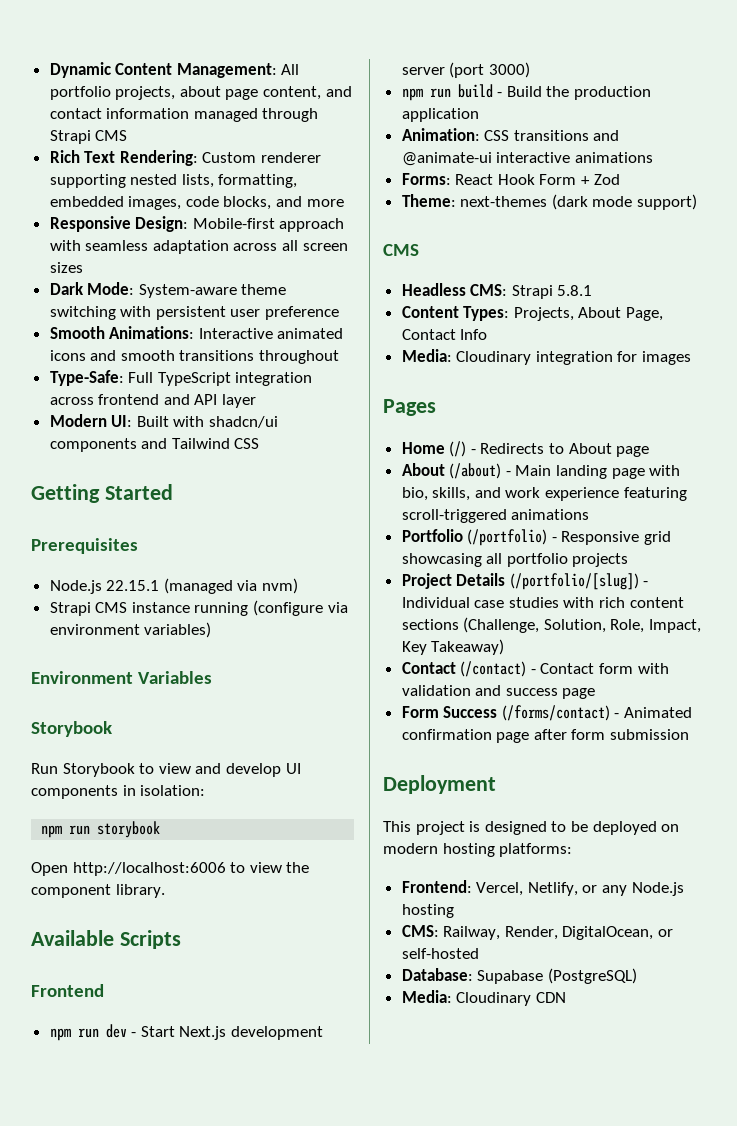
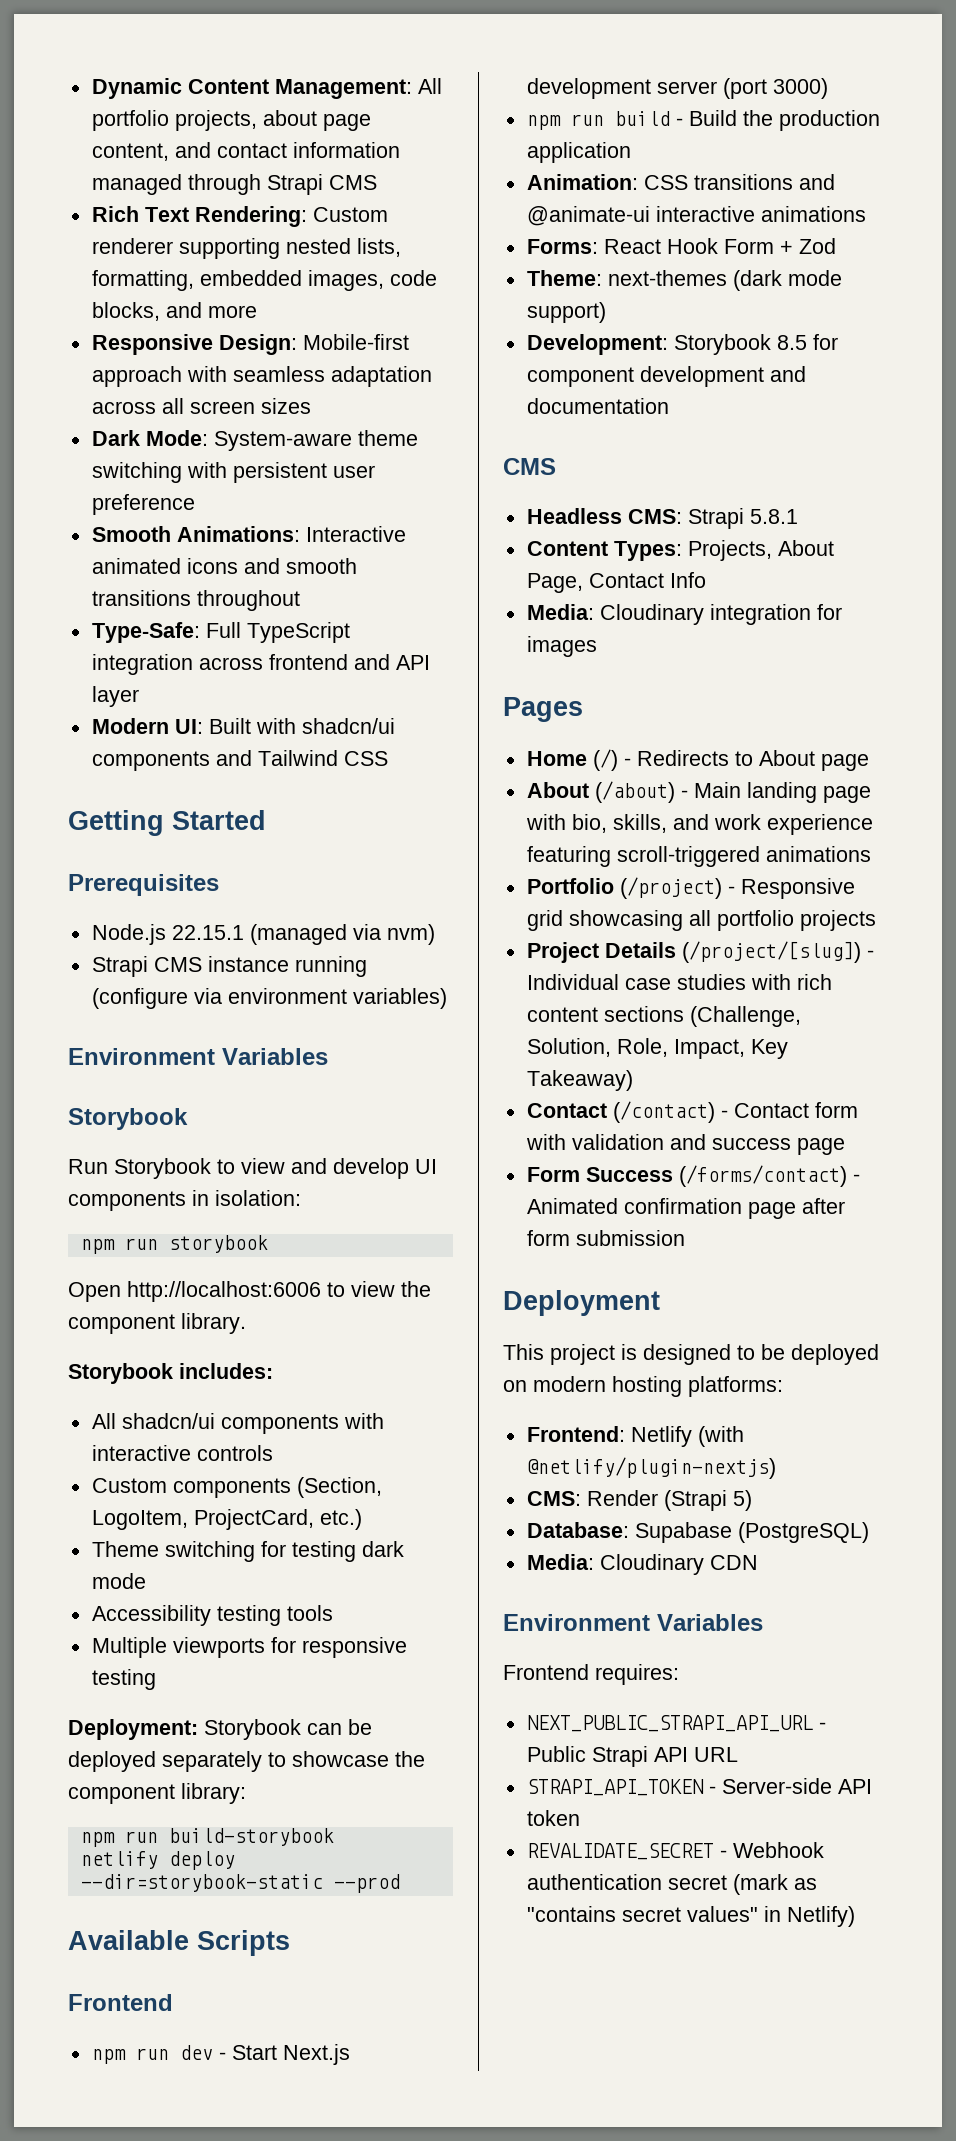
(165, 891) none -> [68,1363,273,1384] [91,1413,384,1434] [91,1445,273,1461] [91,1477,382,1498] [91,1509,362,1530] [91,1541,404,1562] [91,1573,146,1589] [91,1605,333,1626] [91,1637,407,1658] [91,1669,156,1690] [68,1719,372,1740] [68,1751,425,1772] [68,1783,246,1804] [80,1828,334,1847] [80,1851,235,1870] [80,1874,400,1893] // Storybook includes: // All shadcn/ui components with interactive controls // Custom components (Section, LogoItem, ProjectCard, etc.) // Theme switching for testing dark mode // Accessibility testing tools // Multiple viewports for responsive testing // Deployment: Storybook can be deployed separately to showcase the component library: // npm run build-storybook // netlify deploy --dir=storybook-static --prod
(698, 202) none -> [526,334,838,355] [526,366,806,387] [526,398,669,414] // Development: Storybook 8.5 for component development and documentation
[467,529,548,546] (/portfolio) -> [619,877,722,899] (/project)
[509,573,639,590] (/portfolio/[slug]) -> [681,941,861,963] (/project/[slug])
[476,882,684,896] [401,904,454,918] [401,925,674,940] [401,948,479,959] Vercel, Netlify, or any Node.js hosting // CMS: Railway, Render, DigitalOcean, or self-hosted -> [630,1426,744,1447] [526,1457,776,1479] [526,1490,752,1511] Netlify (with @netlify/plugin-nextjs) // CMS: Render (Strapi 5)
(566, 997) none -> [503,1614,763,1631] [503,1664,679,1685] [526,1715,826,1732] [526,1746,738,1767] [526,1778,872,1796] [526,1810,580,1826] [526,1842,824,1860] [526,1874,817,1895] [526,1906,855,1927] // Environment Variables // Frontend requires: // NEXT_PUBLIC_STRAPI_API_URL - Public Strapi API URL // STRAPI_API_TOKEN - Server-side API token // REVALIDATE_SECRET - Webhook authentication secret (mark as "contains secret values" in Netlify)

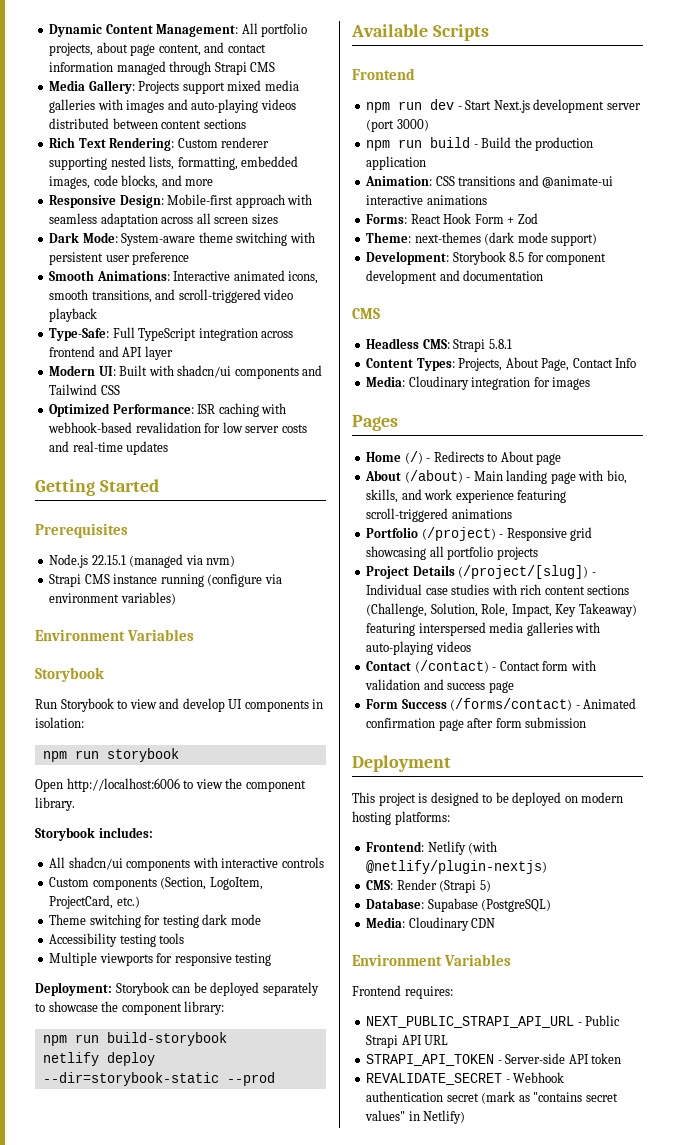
(377, 182) none -> [49,80,299,94] [49,99,296,113] [49,118,246,129] // Media Gallery: Projects support mixed media galleries with images and auto-playing videos distributed between content sections
[186,558,357,574] [91,590,300,611] icons and smooth transitions throughout -> [288,271,319,284] [49,289,294,303] [49,308,98,322] icons, smooth transitions, and scroll-triggered video playback
(388, 758) none -> [49,403,287,417] [48,422,307,433] [49,441,169,455] // Optimized Performance: ISR caching with webhook-based revalidation for low server costs and real-time updates
(633, 1080) none -> [366,622,601,636] [366,641,471,655] featuring interspersed media galleries with auto-playing videos

